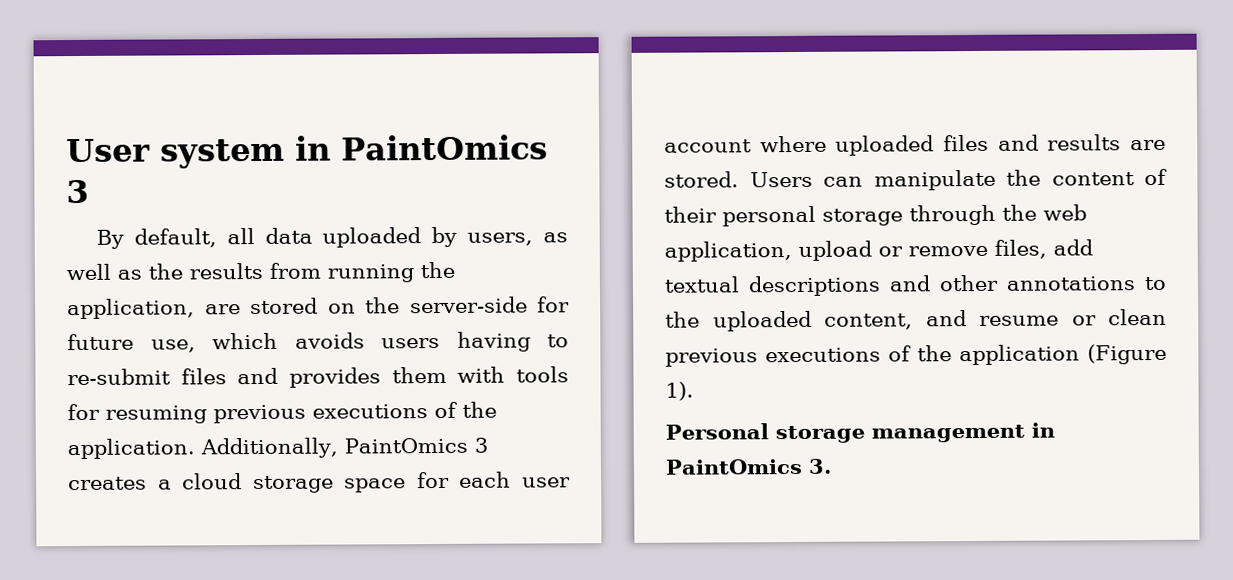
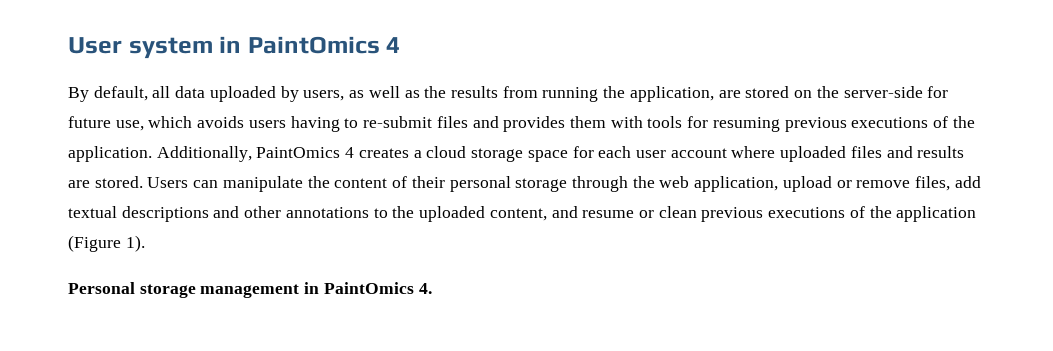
[66,179,89,204] 3 -> [386,37,401,53] 4
[473,437,488,453] 3 -> [345,147,355,158] 4
[808,458,832,474] 3. -> [418,283,432,294] 4.

